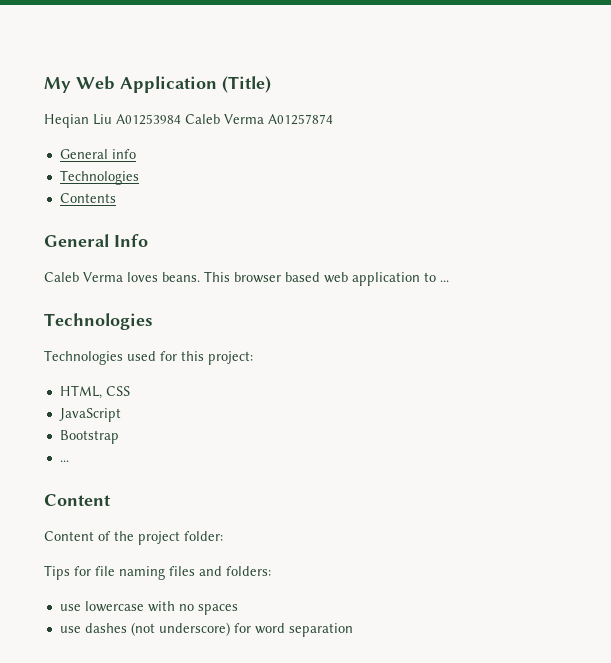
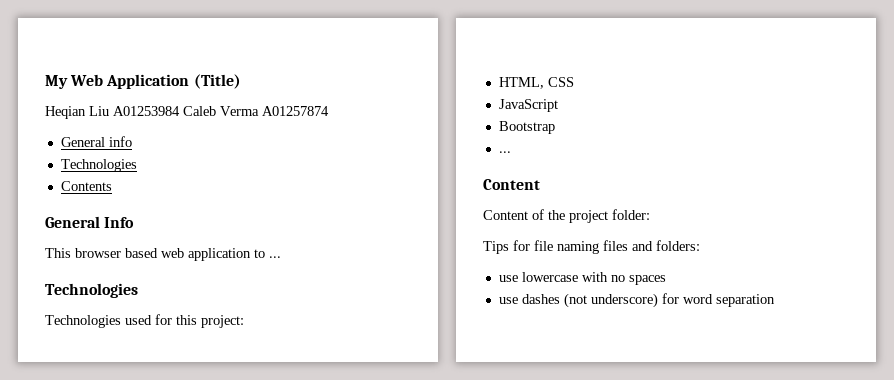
[44,272,200,282] Caleb Verma loves beans. -> (135, 222) none

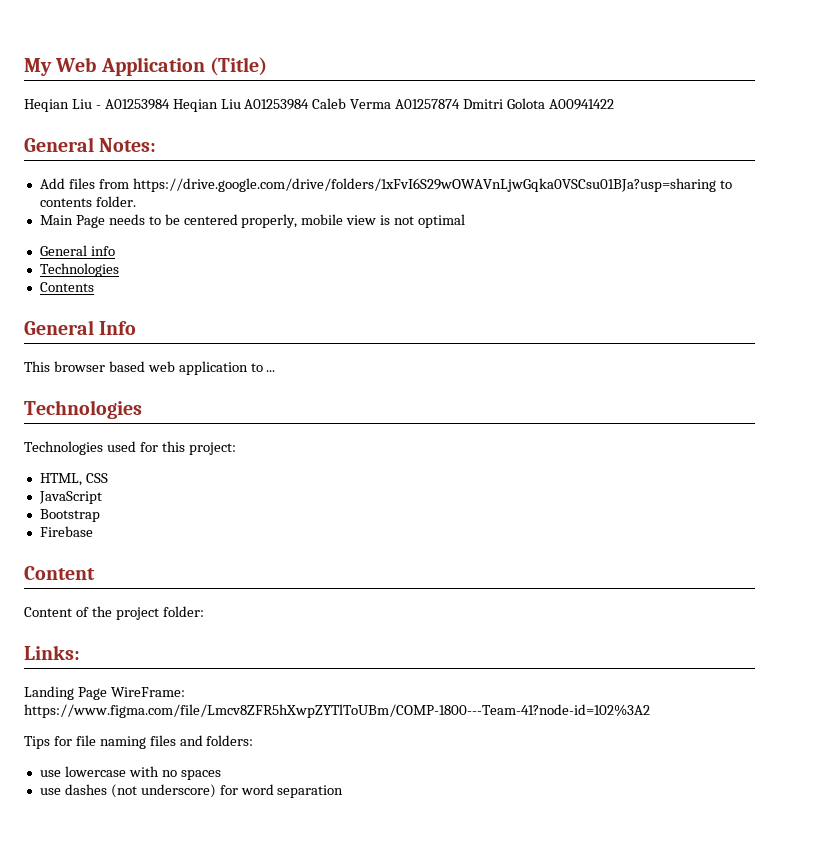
(109, 111) none -> [95,99,241,112] - A01253984 Heqian Liu
(329, 111) none -> [463,98,614,110] [24,137,157,152] [39,178,732,192] [39,196,136,207] [39,214,466,228] Dmitri Golota A00941422 // General Notes: // Add files from https://drive.google.com/drive/folders/1xFvI6S29wOWAVnLjwGqka0VSCsu01BJa?usp=sharing to contents folder. // Main Page needs to be centered properly, mobile view is not optimal
[498,151,511,153] ... -> [39,526,93,537] Firebase
(650, 214) none -> [24,645,80,660] [24,686,185,700] [24,704,650,718] // Links: // Landing Page WireFrame: https://www.figma.com/file/Lmcv8ZFR5hXwpZYTlToUBm/COMP-1800---Team-41?node-id=102%3A2

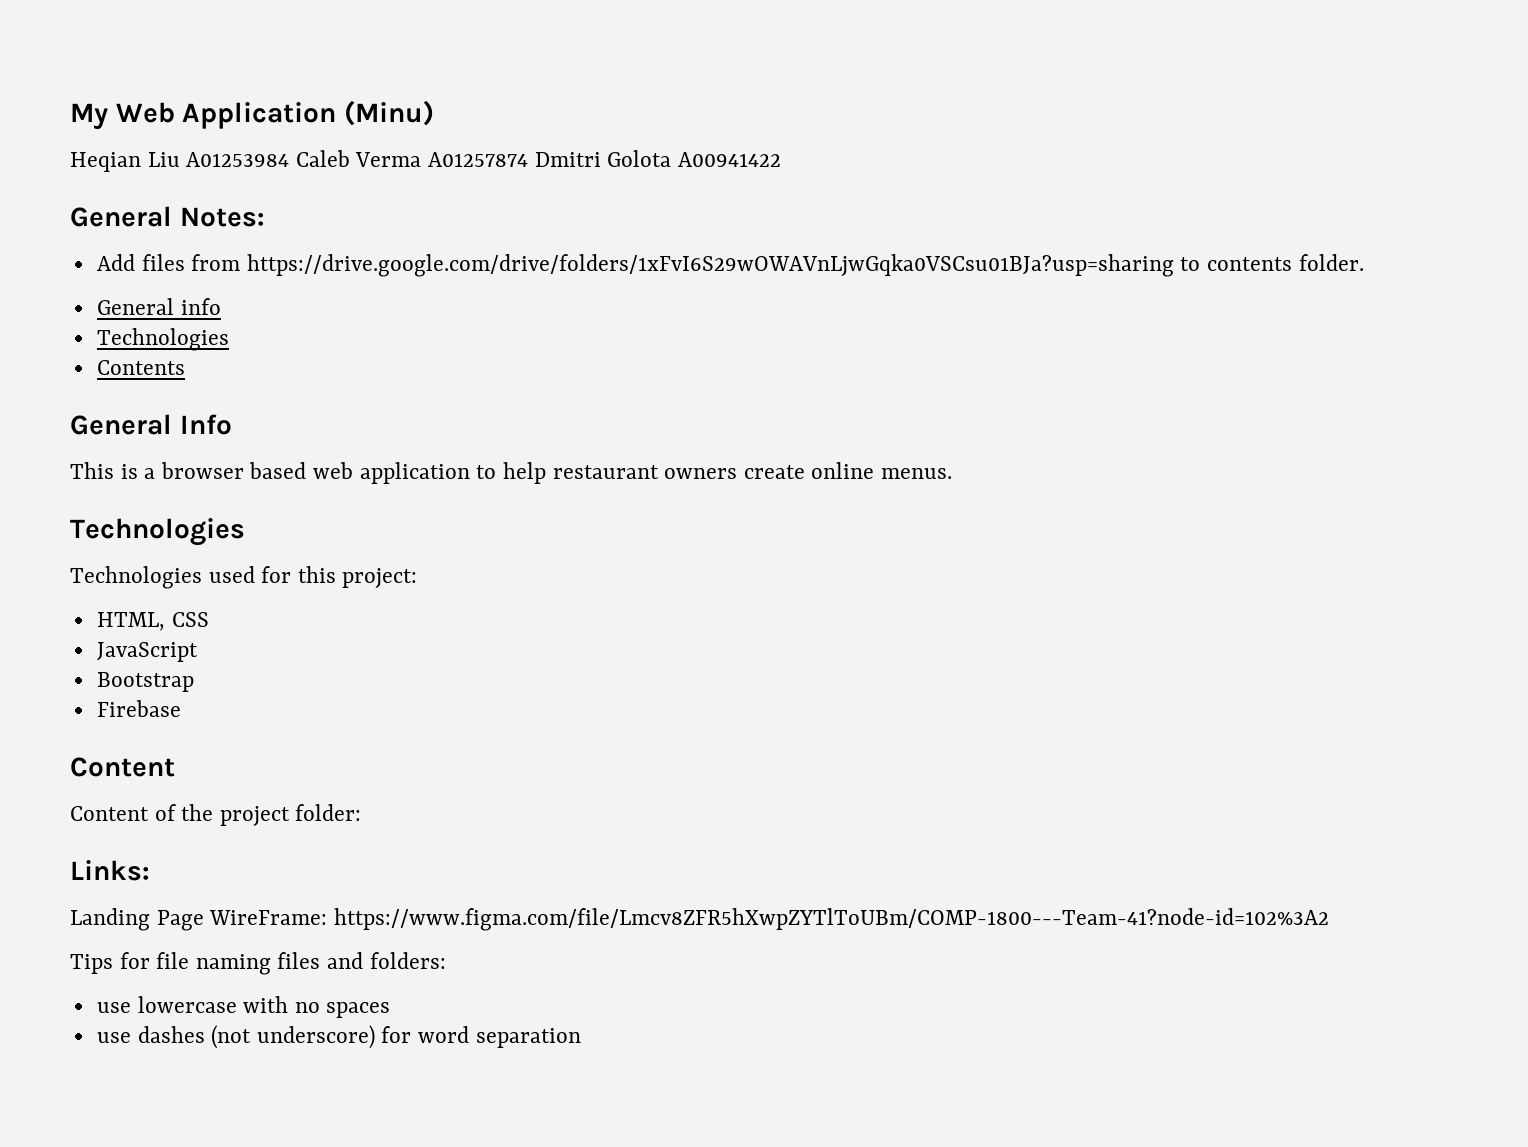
[209,57,267,76] [24,99,241,112] (Title) // Heqian Liu - A01253984 Heqian Liu -> [343,100,434,126] [70,152,180,172] (Minu) // Heqian Liu
[39,214,466,228] // Main Page needs to be centered properly, mobile view is not optimal -> (1364, 262) none
(50, 366) none -> [120,464,156,479] is a
[266,370,276,372] ... -> [502,462,952,484] help restaurant owners create online menus.

